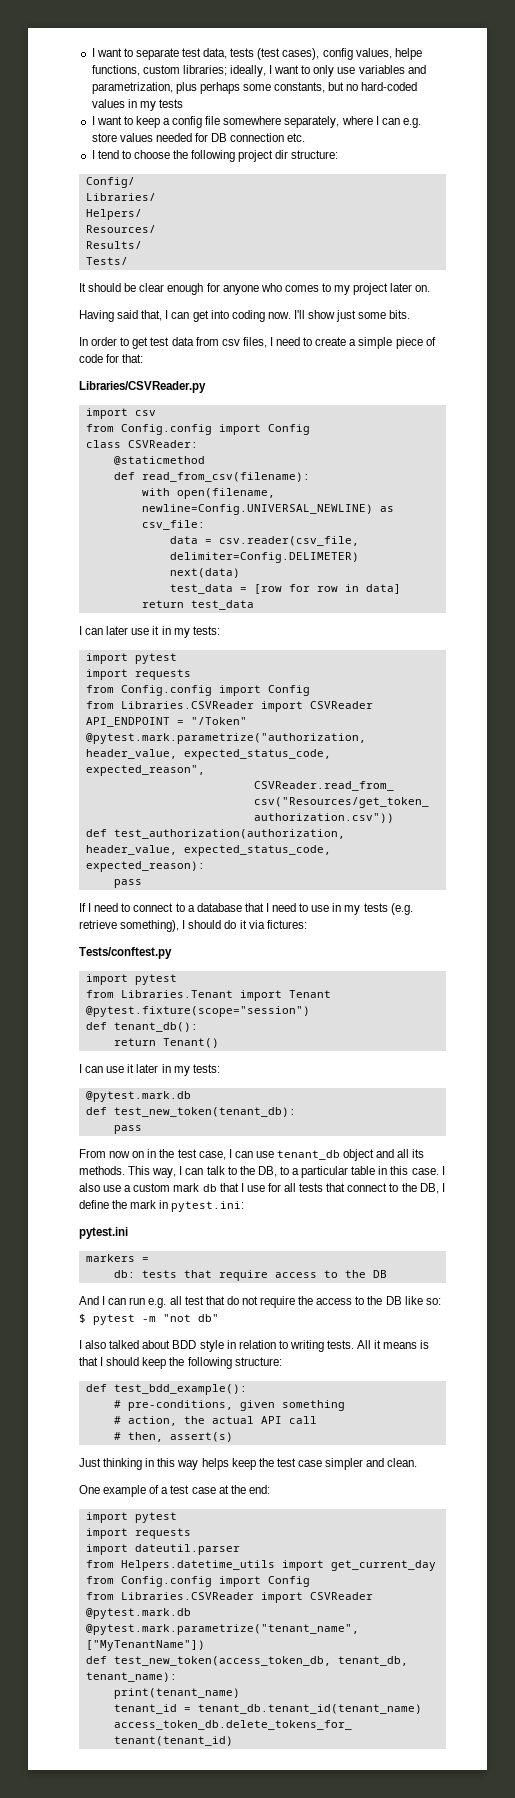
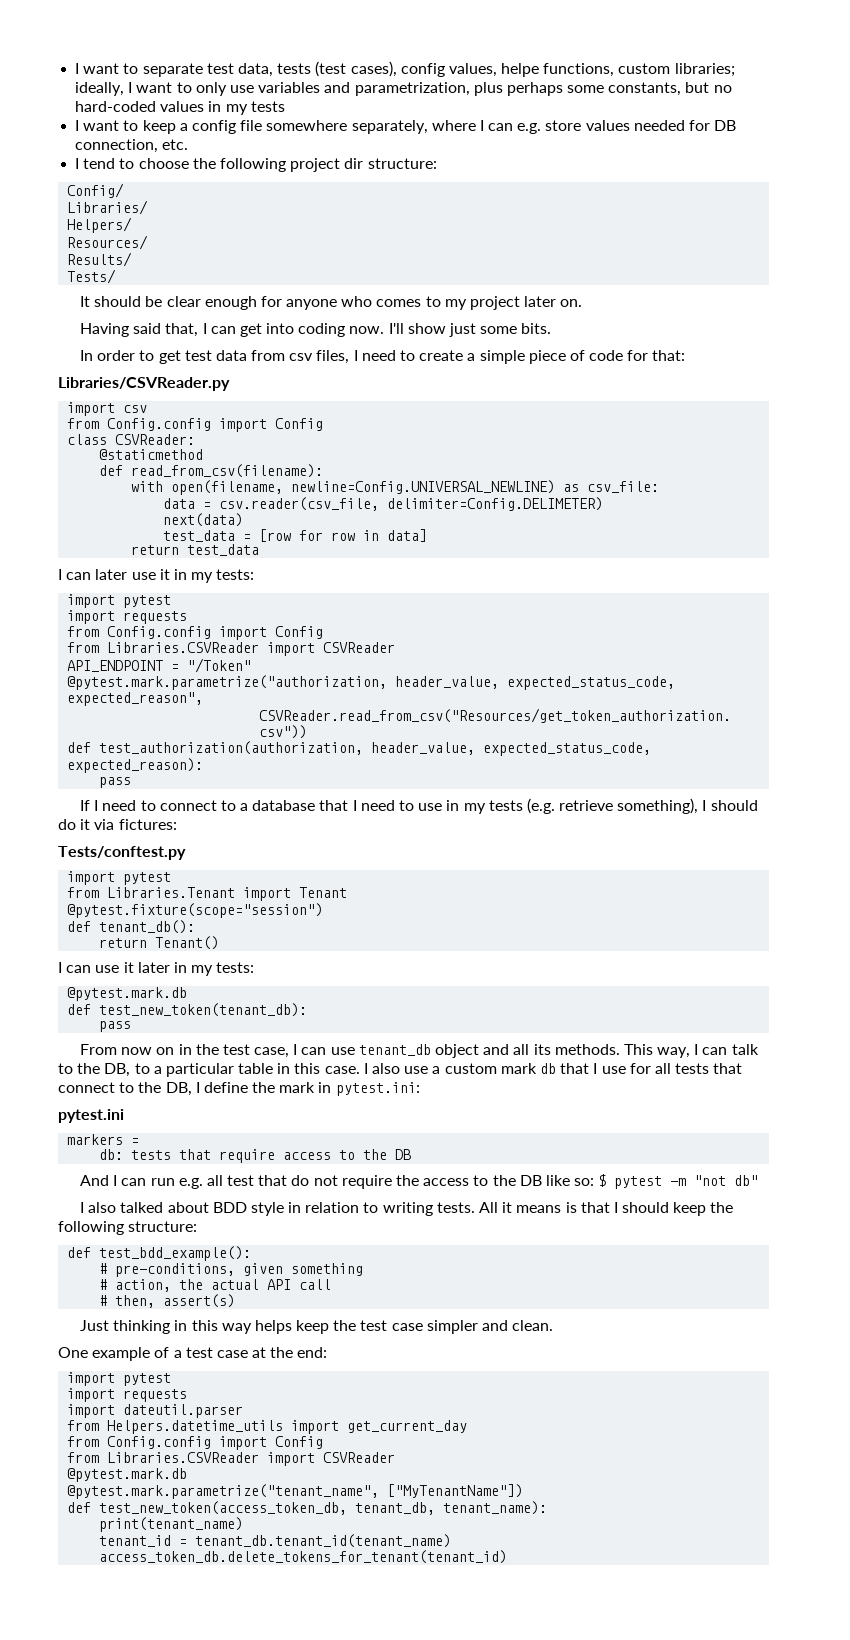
[230,133,285,142] connection -> [75,139,159,153] connection,

